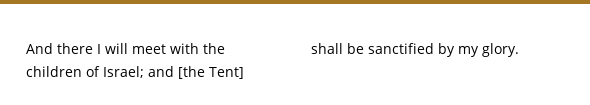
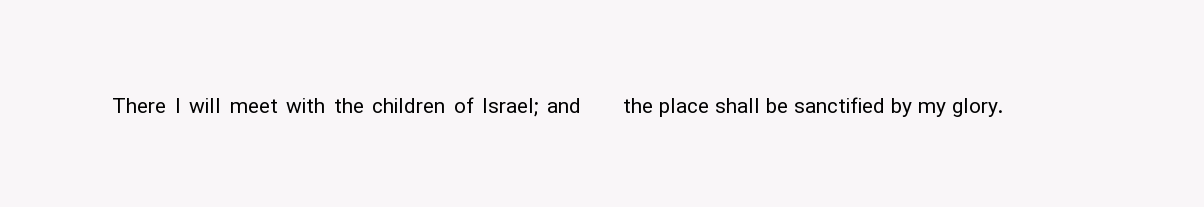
[26,43,93,54] And there -> [112,98,166,113] There
[178,66,244,79] [the Tent] -> [623,98,709,117] the place

